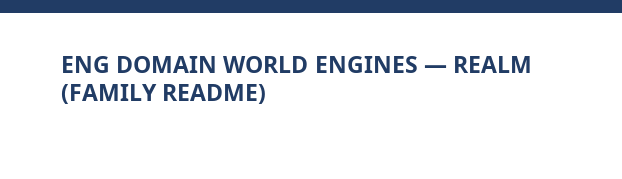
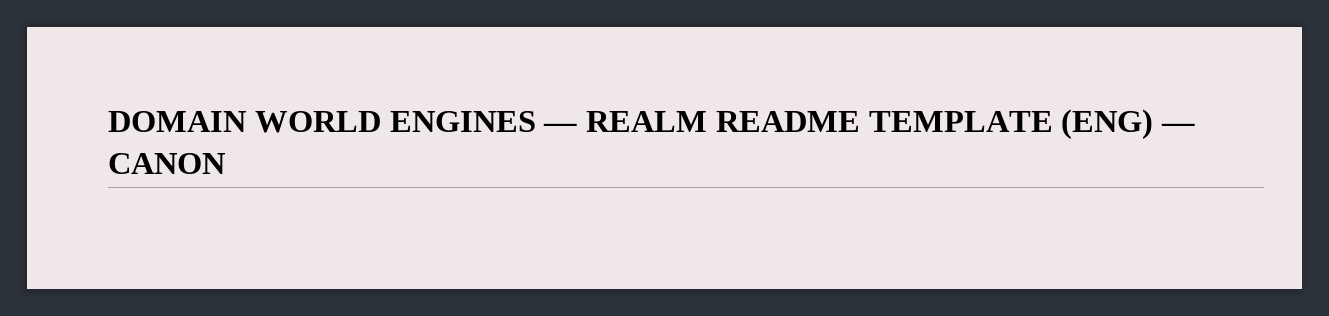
[61,56,110,73] ENG -> (108, 121) none
[61,84,267,104] (FAMILY README) -> [715,109,1196,139] [108,153,226,174] README TEMPLATE (ENG) — CANON

